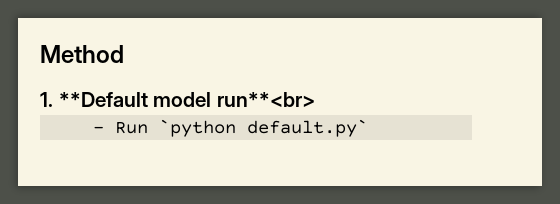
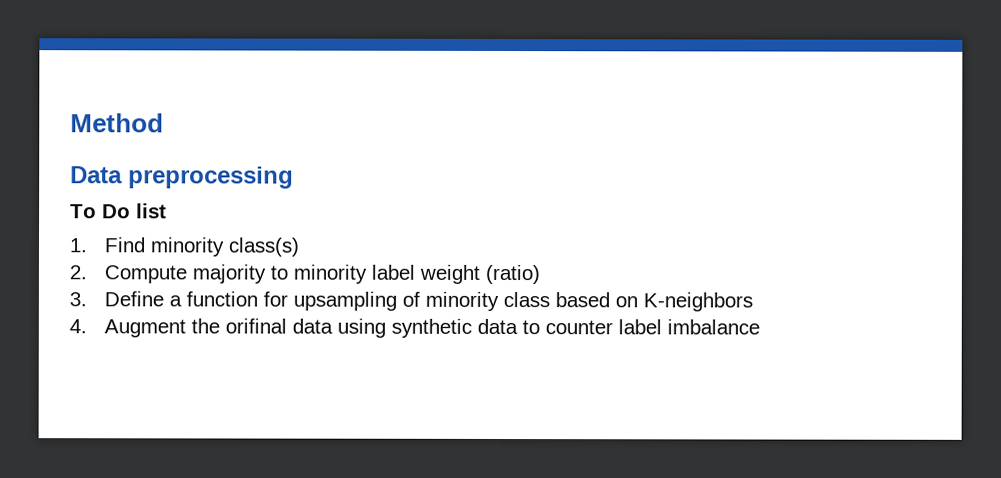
[40,92,315,107] [93,119,369,137] 1. **Default model run**<br> // - Run `python default.py` -> [70,166,294,189] [70,203,167,219] [69,237,300,257] [69,264,540,285] [69,291,753,312] [69,318,760,338] Data preprocessing // To Do list // 1. Find minority class(s) // 2. Compute majority to minority label weight (ratio) // 3. Define a function for upsampling of minority class based on K-neighbors // 4. Augment the orifinal data using synthetic data to counter label imbalance

